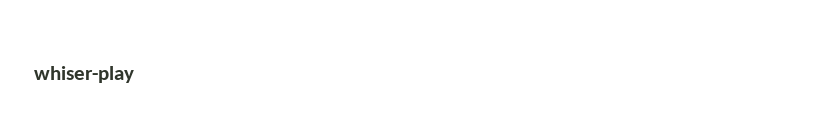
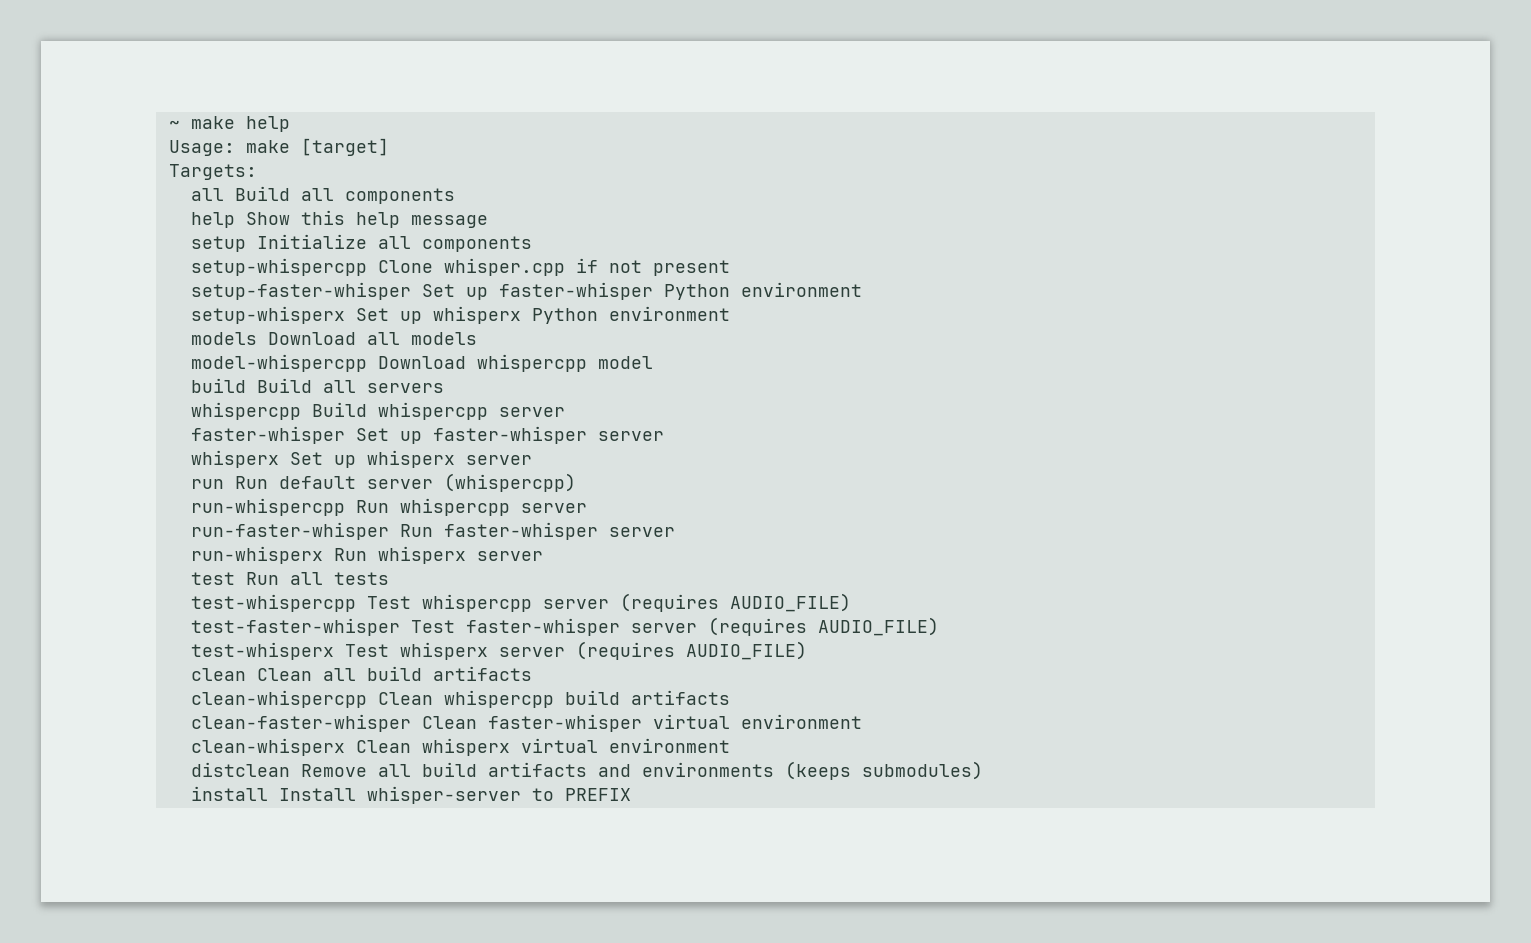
[34,66,134,83] whiser-play -> [168,116,290,132] [168,138,389,156] [168,164,257,180] [190,186,455,204] [190,210,488,228] [190,234,532,252] [190,258,730,276] [190,282,862,300] [190,306,730,324] [190,332,477,345] [190,354,653,372] [190,378,444,393] [190,402,565,420] [190,426,664,444] [190,450,532,468] [190,473,576,492] [190,498,587,516] [190,522,675,540] [190,546,543,564] [190,572,389,585] [190,593,851,612] [190,617,939,636] [190,641,807,660] [190,666,532,681] [190,690,730,708] [190,714,862,732] [190,738,730,756] [190,761,983,780] [190,786,631,804] ~ make help // Usage: make [target] // Targets: // all Build all components // help Show this help message // setup Initialize all components // setup-whispercpp Clone whisper.cpp if not present // setup-faster-whisper Set up faster-whisper Python environment // setup-whisperx Set up whisperx Python environment // models Download all models // model-whispercpp Download whispercpp model // build Build all servers // whispercpp Build whispercpp server // faster-whisper Set up faster-whisper server // whisperx Set up whisperx server // run Run default server (whispercpp) // run-whispercpp Run whispercpp server // run-faster-whisper Run faster-whisper server // run-whisperx Run whisperx server // test Run all tests // test-whispercpp Test whispercpp server (requires AUDIO_FILE) // test-faster-whisper Test faster-whisper server (requires AUDIO_FILE) // test-whisperx Test whisperx server (requires AUDIO_FILE) // clean Clean all build artifacts // clean-whispercpp Clean whispercpp build artifacts // clean-faster-whisper Clean faster-whisper virtual environment // clean-whisperx Clean whisperx virtual environment // distclean Remove all build artifacts and environments (keeps submodules) // install Install whisper-server to PREFIX

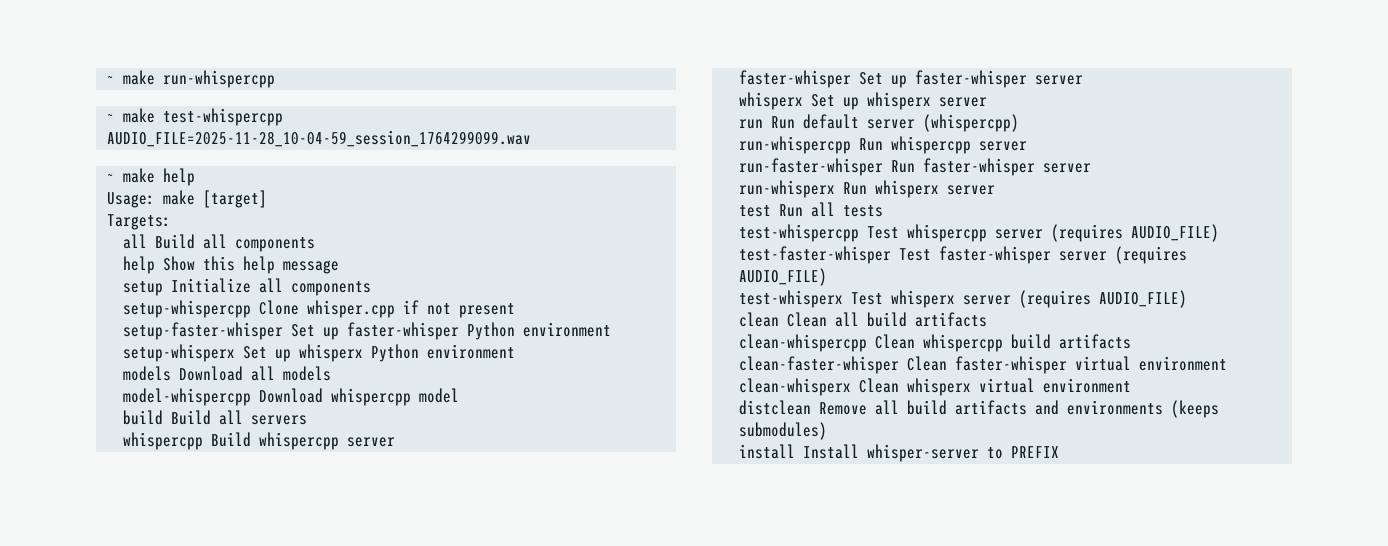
[168,116,235,129] ~ make -> [107,70,276,88] [107,108,284,126] [107,130,532,147] [107,168,156,183] ~ make run-whispercpp // ~ make test-whispercpp AUDIO_FILE=2025-11-28_10-04-59_session_1764299099.wav // ~ make

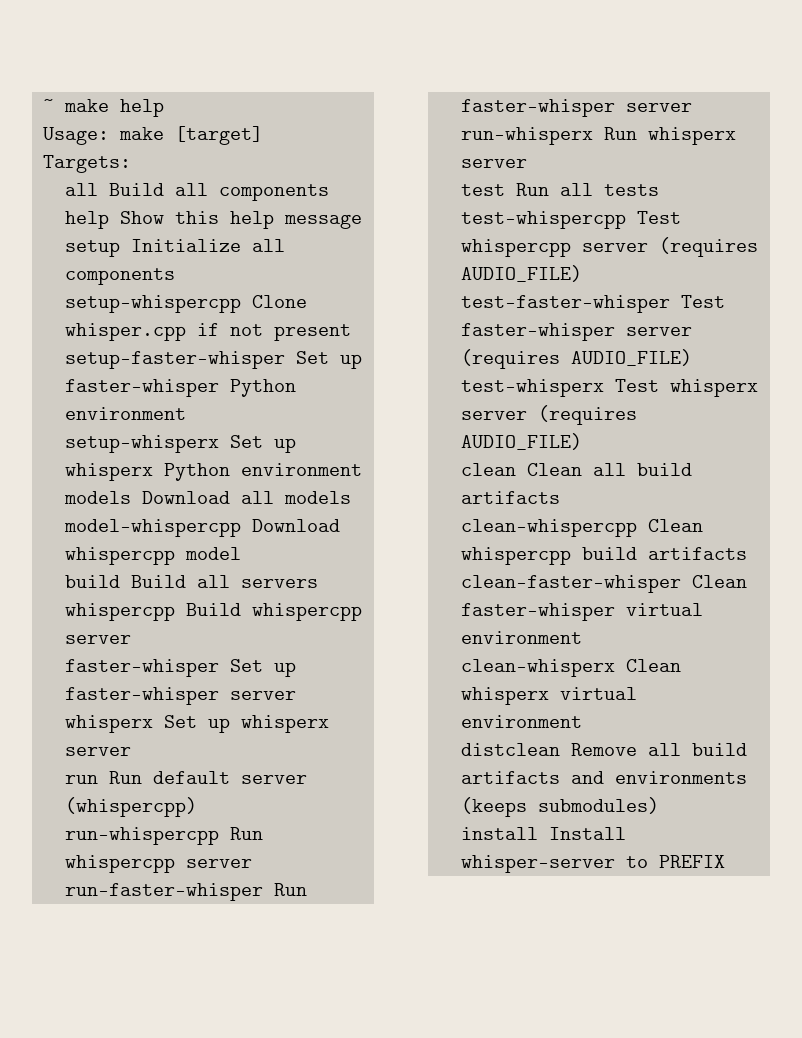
[107,70,276,88] [107,108,284,126] [107,130,532,147] [107,168,156,183] ~ make run-whispercpp // ~ make test-whispercpp AUDIO_FILE=2025-11-28_10-04-59_session_1764299099.wav // ~ make -> [43,99,110,112] ~ make

